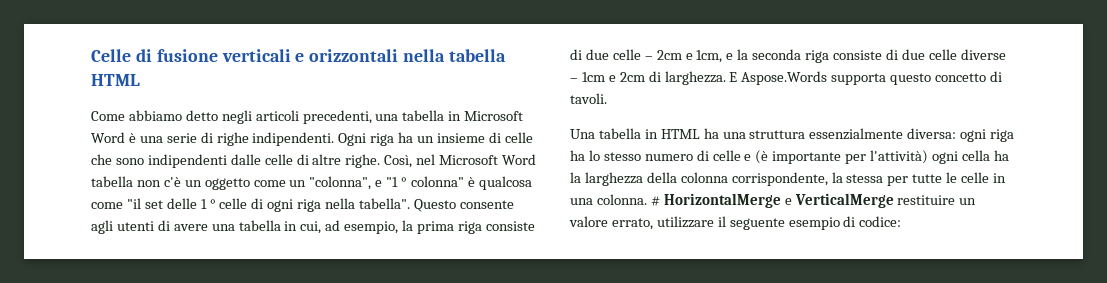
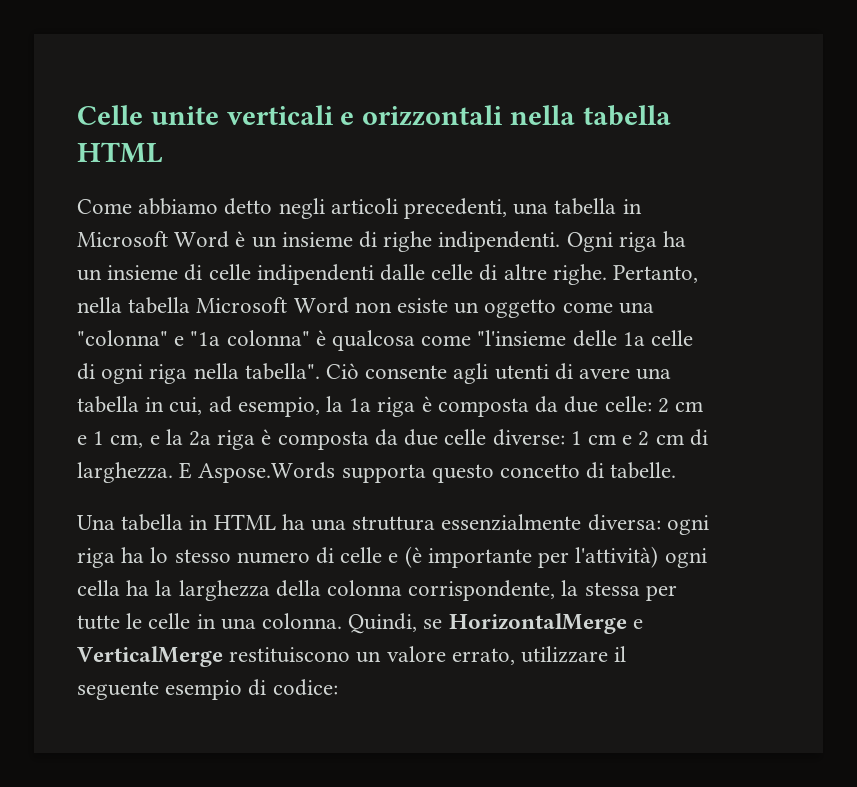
[135,49,218,62] di fusione -> [150,106,219,125] unite
[139,133,197,143] una serie -> [251,232,353,248] un insieme
[91,154,144,165] che sono -> (251, 272) none
[384,154,537,168] [91,176,532,190] [91,198,216,209] Così, nel Microsoft Word tabella non c'è un oggetto come un "colonna", e "1 ° colonna" è qualcosa come "il set delle 1 ° -> [613,265,699,283] [77,297,654,318] [77,330,645,351] Pertanto, nella tabella Microsoft Word non esiste un oggetto come una "colonna" e "1a colonna" è qualcosa come "l'insieme delle 1a
[413,199,456,212] Questo -> [326,363,360,379] Ciò
[417,221,535,234] [570,49,1006,63] [570,72,645,82] prima riga consiste di due celle – 2cm e 1cm, e la seconda riga consiste di due celle diverse – 1cm e 2cm -> [349,396,703,417] [77,429,684,450] 1a riga è composta da due celle: 2 cm e 1 cm, e la 2a riga è composta da due celle diverse: 1 cm e 2 cm
[570,93,607,104] tavoli. -> [610,462,677,479] tabelle.
[650,196,660,206] # -> [348,613,443,634] Quindi, se
[897,195,956,205] restituire -> [229,647,351,663] restituiscono

